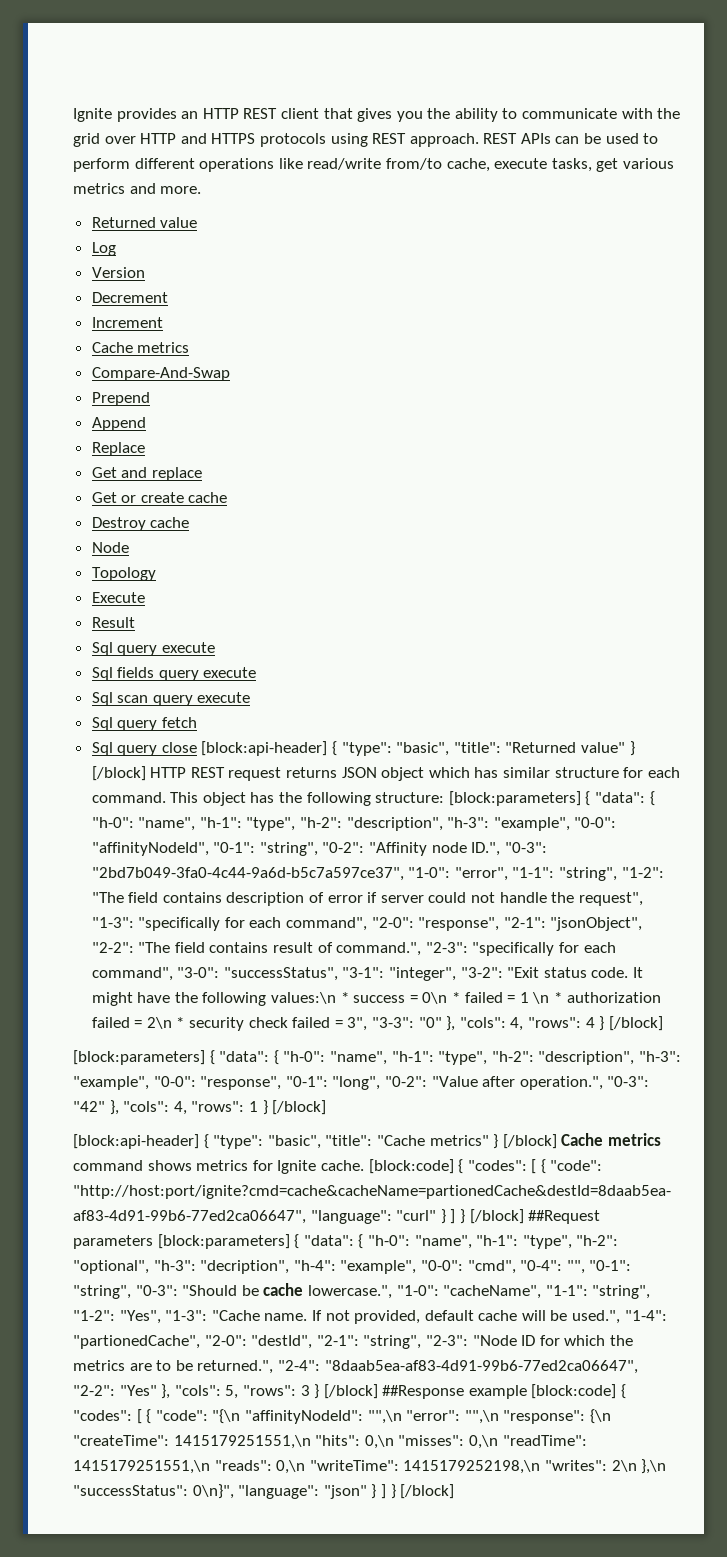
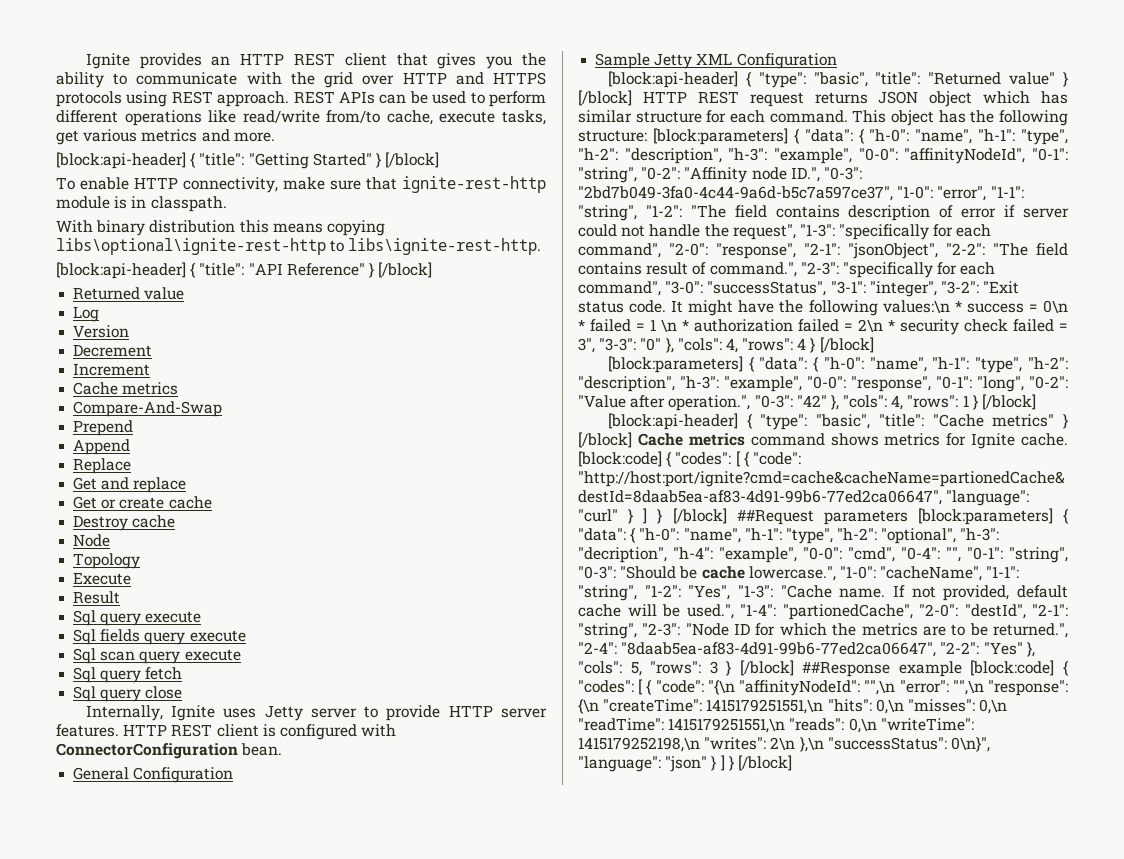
(202, 190) none -> [56,152,440,169] [56,176,546,193] [56,196,227,212] [56,220,385,236] [56,238,542,255] [56,262,433,279] // [block:api-header] { "title": "Getting Started" } [/block] // To enable HTTP connectivity, make sure that ignite-rest-http module is in classpath. // With binary distribution this means copying libs\optional\ignite-rest-http to libs\ignite-rest-http. // [block:api-header] { "title": "API Reference" } [/block]
(197, 747) none -> [85,705,548,721] [56,724,397,740] [56,743,283,759] [73,767,234,783] [595,53,837,69] // Internally, Ignite uses Jetty server to provide HTTP server features. HTTP REST client is configured with ConnectorConfiguration bean. // General Configuration // Sample Jetty XML Configuration //

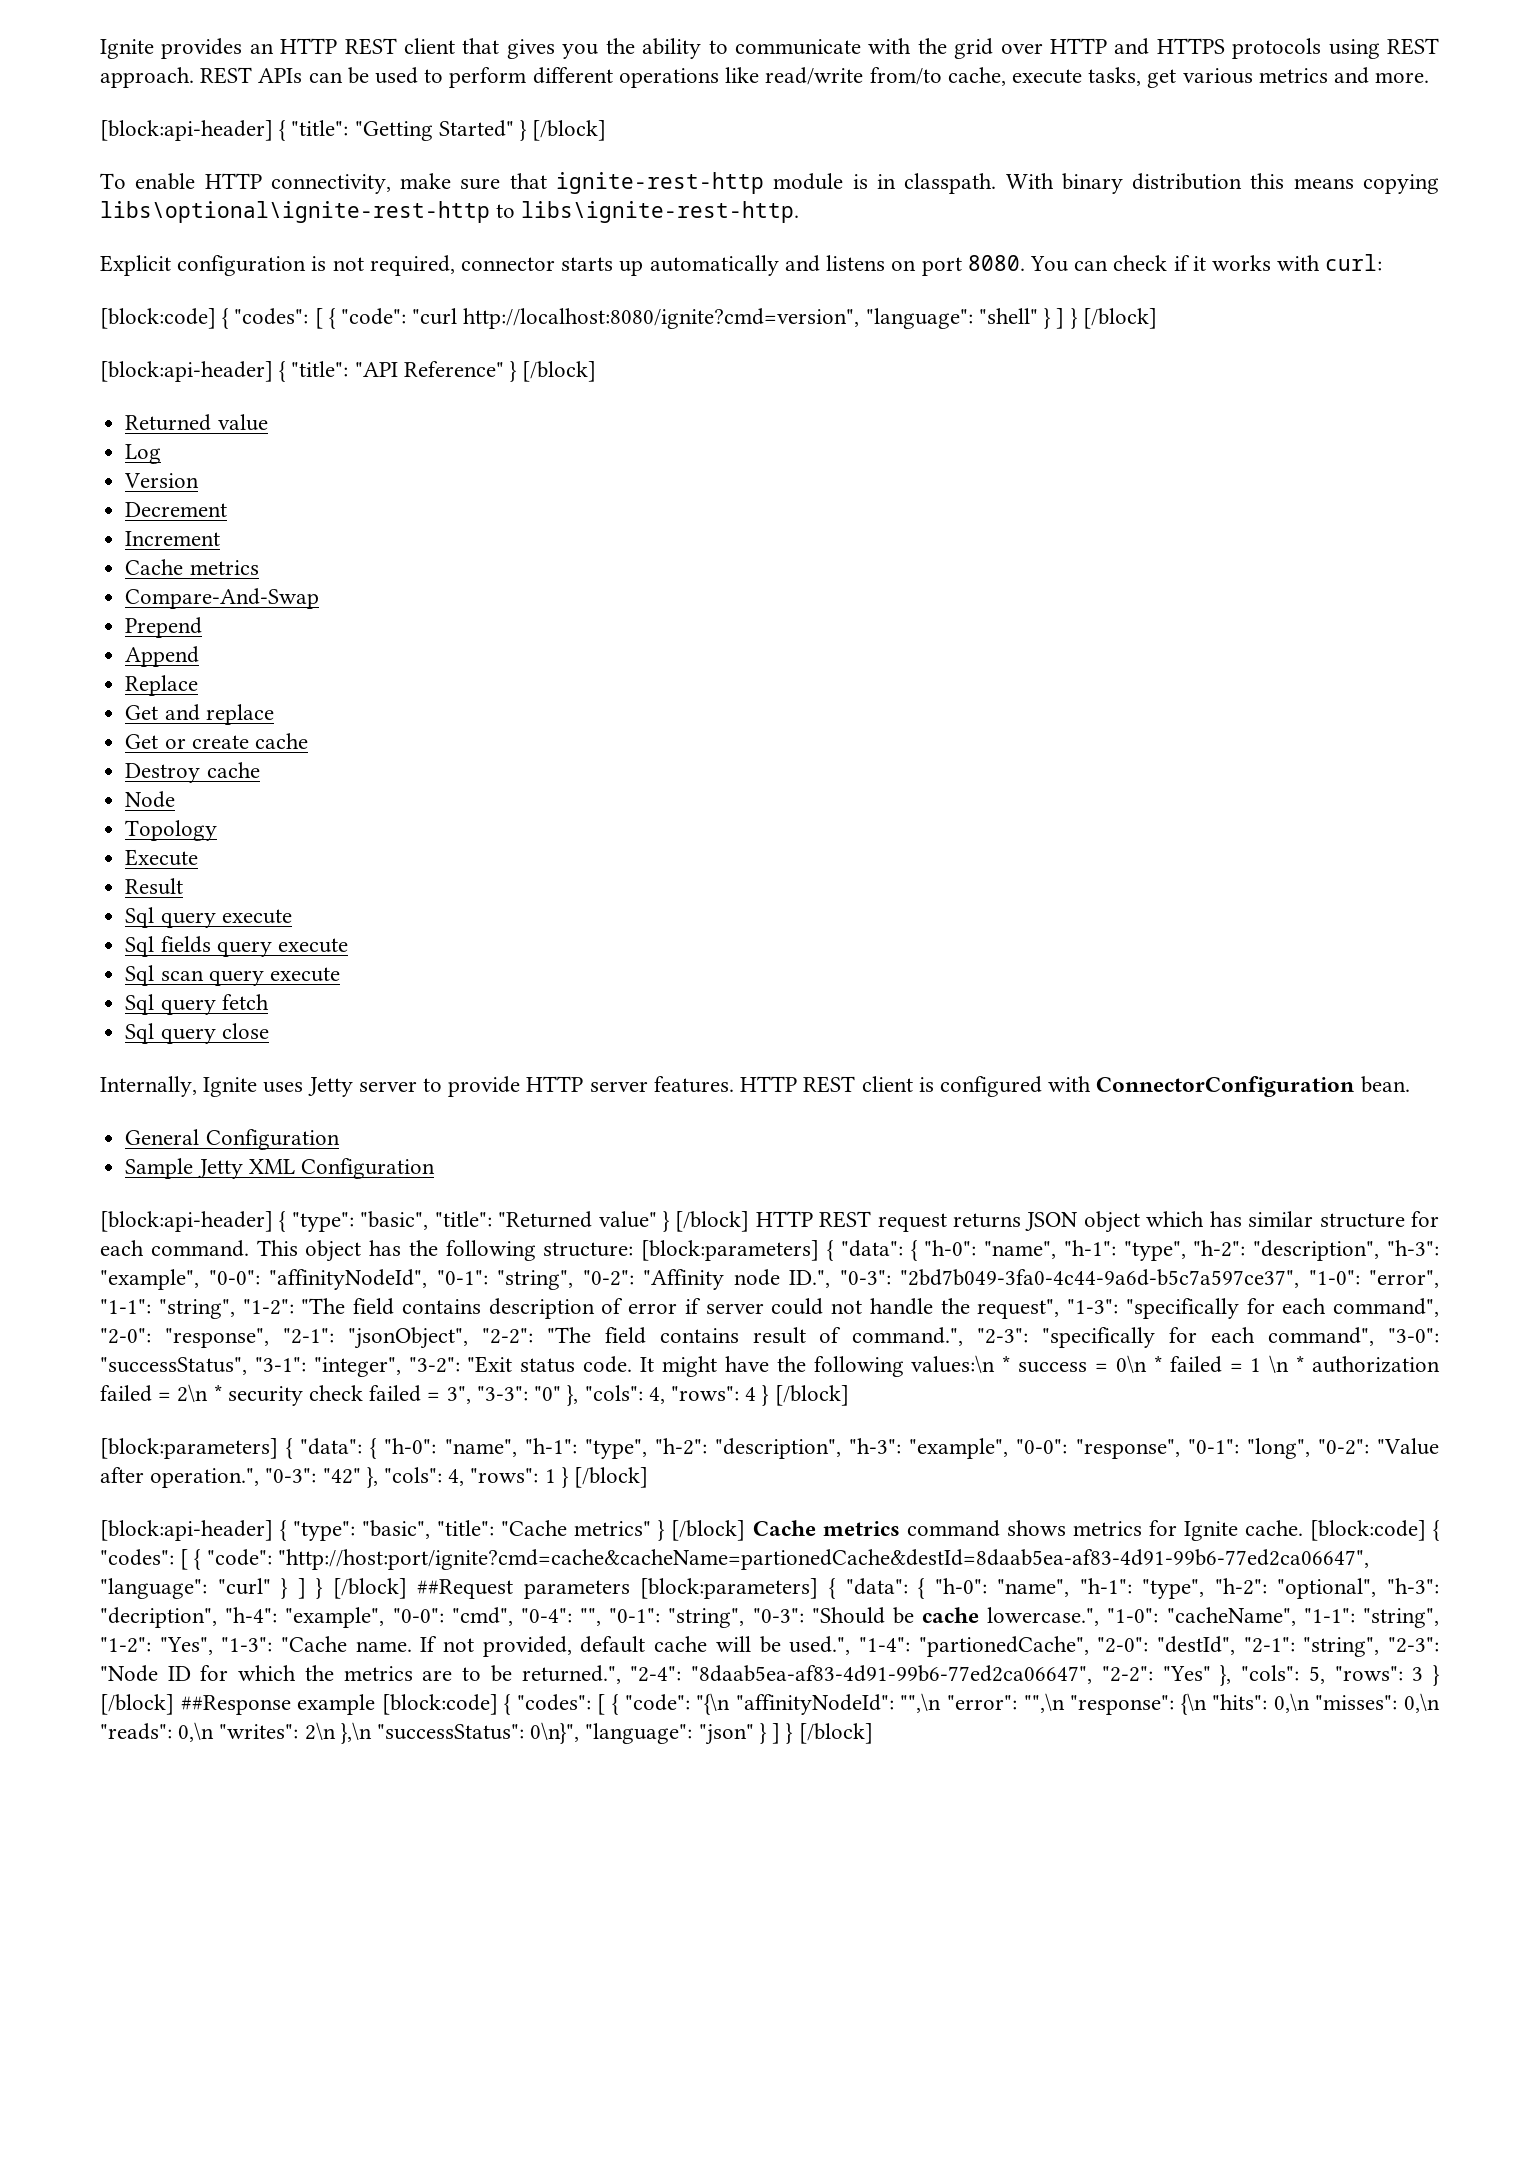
(227, 204) // -> (997, 183) none
(542, 246) none -> [100,254,1383,276] [100,308,1157,329] // Explicit configuration is not required, connector starts up automatically and listens on port 8080. You can check if it works with curl: // [block:code] { "codes": [ { "code": "curl http://localhost:8080/ignite?cmd=version", "language": "shell" } ] } [/block]
[603,699,824,714] "createTime": 1415179251551,\n -> (1207, 1704) none
[578,718,974,733] [578,737,700,752] "readTime": 1415179251551,\n "reads": 0,\n "writeTime": 1415179252198,\n -> [100,1722,215,1742] "reads": 0,\n

